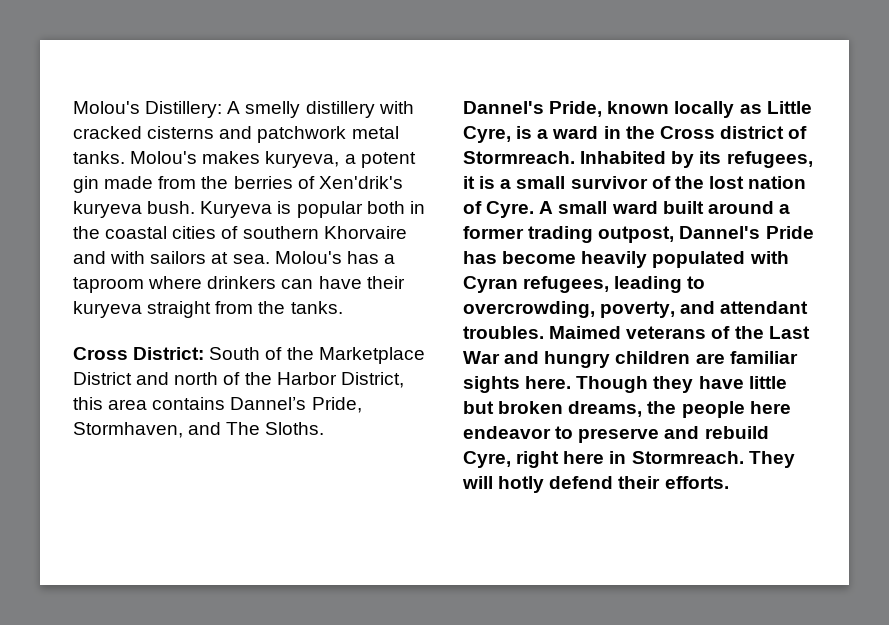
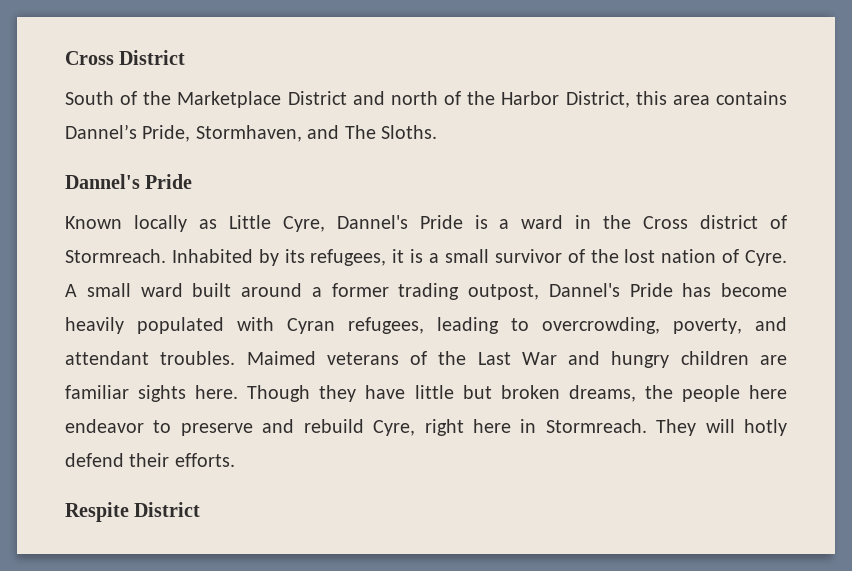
[73,101,414,118] [73,126,399,143] [73,151,416,168] [73,176,403,193] [73,201,425,218] [73,226,407,239] [73,251,395,264] [73,276,405,293] [73,301,343,318] [73,347,205,360] Molou's Distillery: A smelly distillery with cracked cisterns and patchwork metal tanks. Molou's makes kuryeva, a potent gin made from the berries of Xen'drik's kuryeva bush. Kuryeva is popular both in the coastal cities of southern Khorvaire and with sailors at sea. Molou's has a taproom where drinkers can have their kuryeva straight from the tanks. // Cross District: -> [65,50,186,65] Cross District //
[549,101,670,117] Pride, known -> [145,174,193,189] [65,216,122,229] Pride // Known
(511, 134) none -> [336,215,463,229] Dannel's Pride
(729, 482) none -> [65,502,201,522] // Respite District

